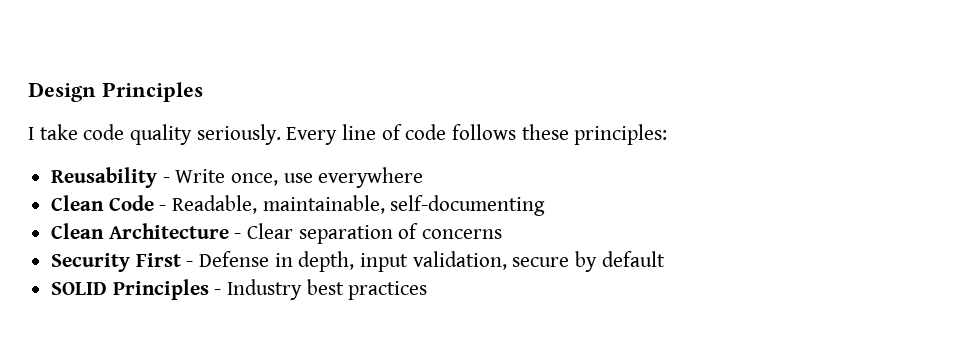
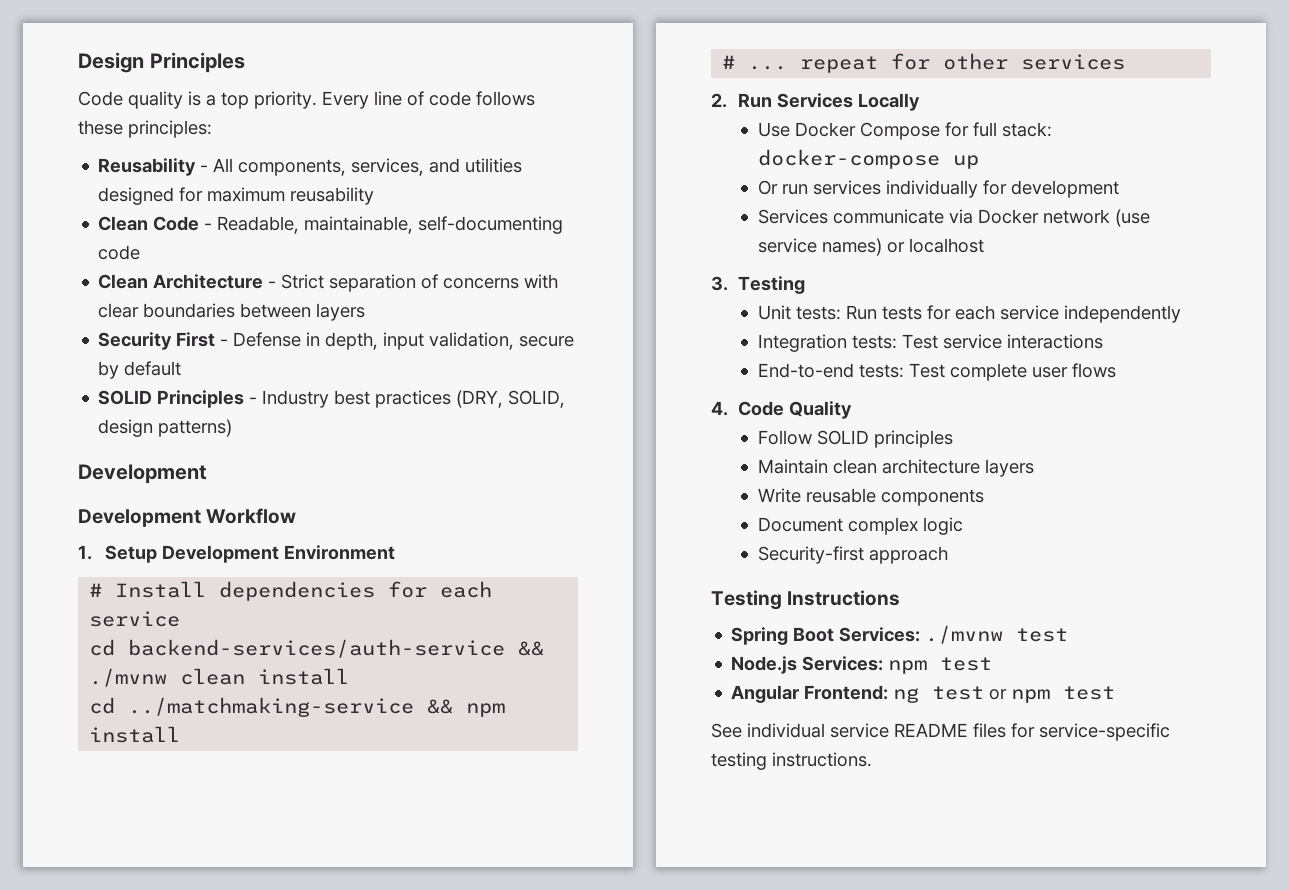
[28,124,281,145] I take code quality seriously. -> [78,91,317,109] Code quality is a top priority.
[175,167,424,188] Write once, use everywhere -> [213,158,523,176] [98,187,375,205] All components, services, and utilities designed for maximum reusability
(546, 205) none -> [98,245,141,260] code
[247,223,294,239] Clear -> [281,274,325,289] Strict
(503, 234) none -> [524,274,559,289] [98,303,366,321] with clear boundaries between layers
(428, 290) none -> [456,390,566,408] [98,419,233,437] [78,464,207,484] [78,508,297,527] [78,545,395,563] [89,581,493,601] [89,611,181,627] [89,639,545,658] [89,668,350,687] [89,697,506,717] [89,726,181,743] [722,53,1126,73] [711,93,920,111] [757,122,1052,140] [757,149,979,169] [757,180,1119,198] [757,209,1150,227] [757,238,984,256] [711,276,805,294] [757,305,1181,323] [757,334,1103,352] [757,363,1116,381] [711,401,852,419] [757,430,953,448] [757,459,1034,477] [757,488,984,506] [757,517,963,535] [757,546,948,564] [711,590,901,610] [731,625,1069,645] [731,656,993,674] [731,685,1116,703] [711,723,1170,741] [711,752,872,770] (DRY, SOLID, design patterns) // Development // Development Workflow // 1. Setup Development Environment // # Install dependencies for each service // cd backend-services/auth-service && ./mvnw clean install // cd ../matchmaking-service && npm install // # ... repeat for other services // 2. Run Services Locally // Use Docker Compose for full stack: docker-compose up // Or run services individually for development // Services communicate via Docker network (use service names) or localhost // 3. Testing // Unit tests: Run tests for each service independently // Integration tests: Test service interactions // End-to-end tests: Test complete user flows // 4. Code Quality // Follow SOLID principles // Maintain clean architecture layers // Write reusable components // Document complex logic // Security-first approach // Testing Instructions // Spring Boot Services: ./mvnw test // Node.js Services: npm test // Angular Frontend: ng test or npm test // See individual service README files for service-specific testing instructions.

